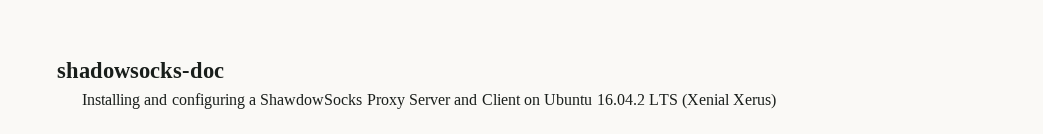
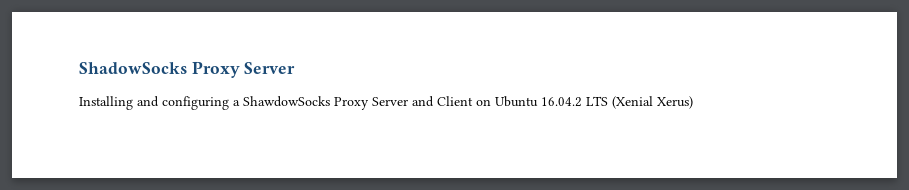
[57,62,224,78] shadowsocks-doc -> [79,61,296,78] ShadowSocks Proxy Server

